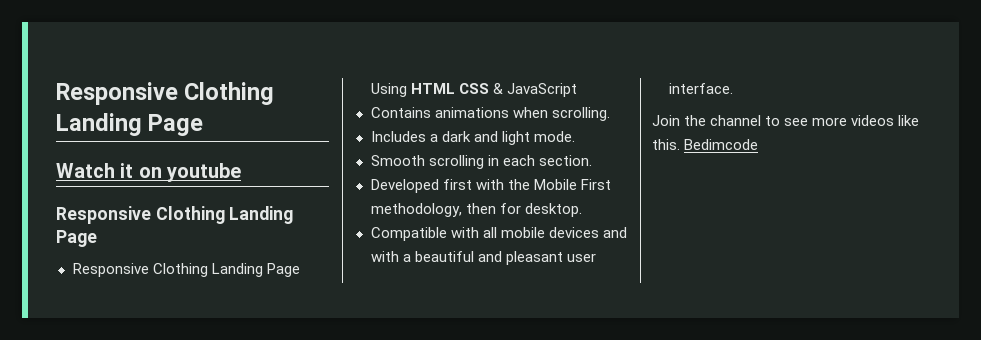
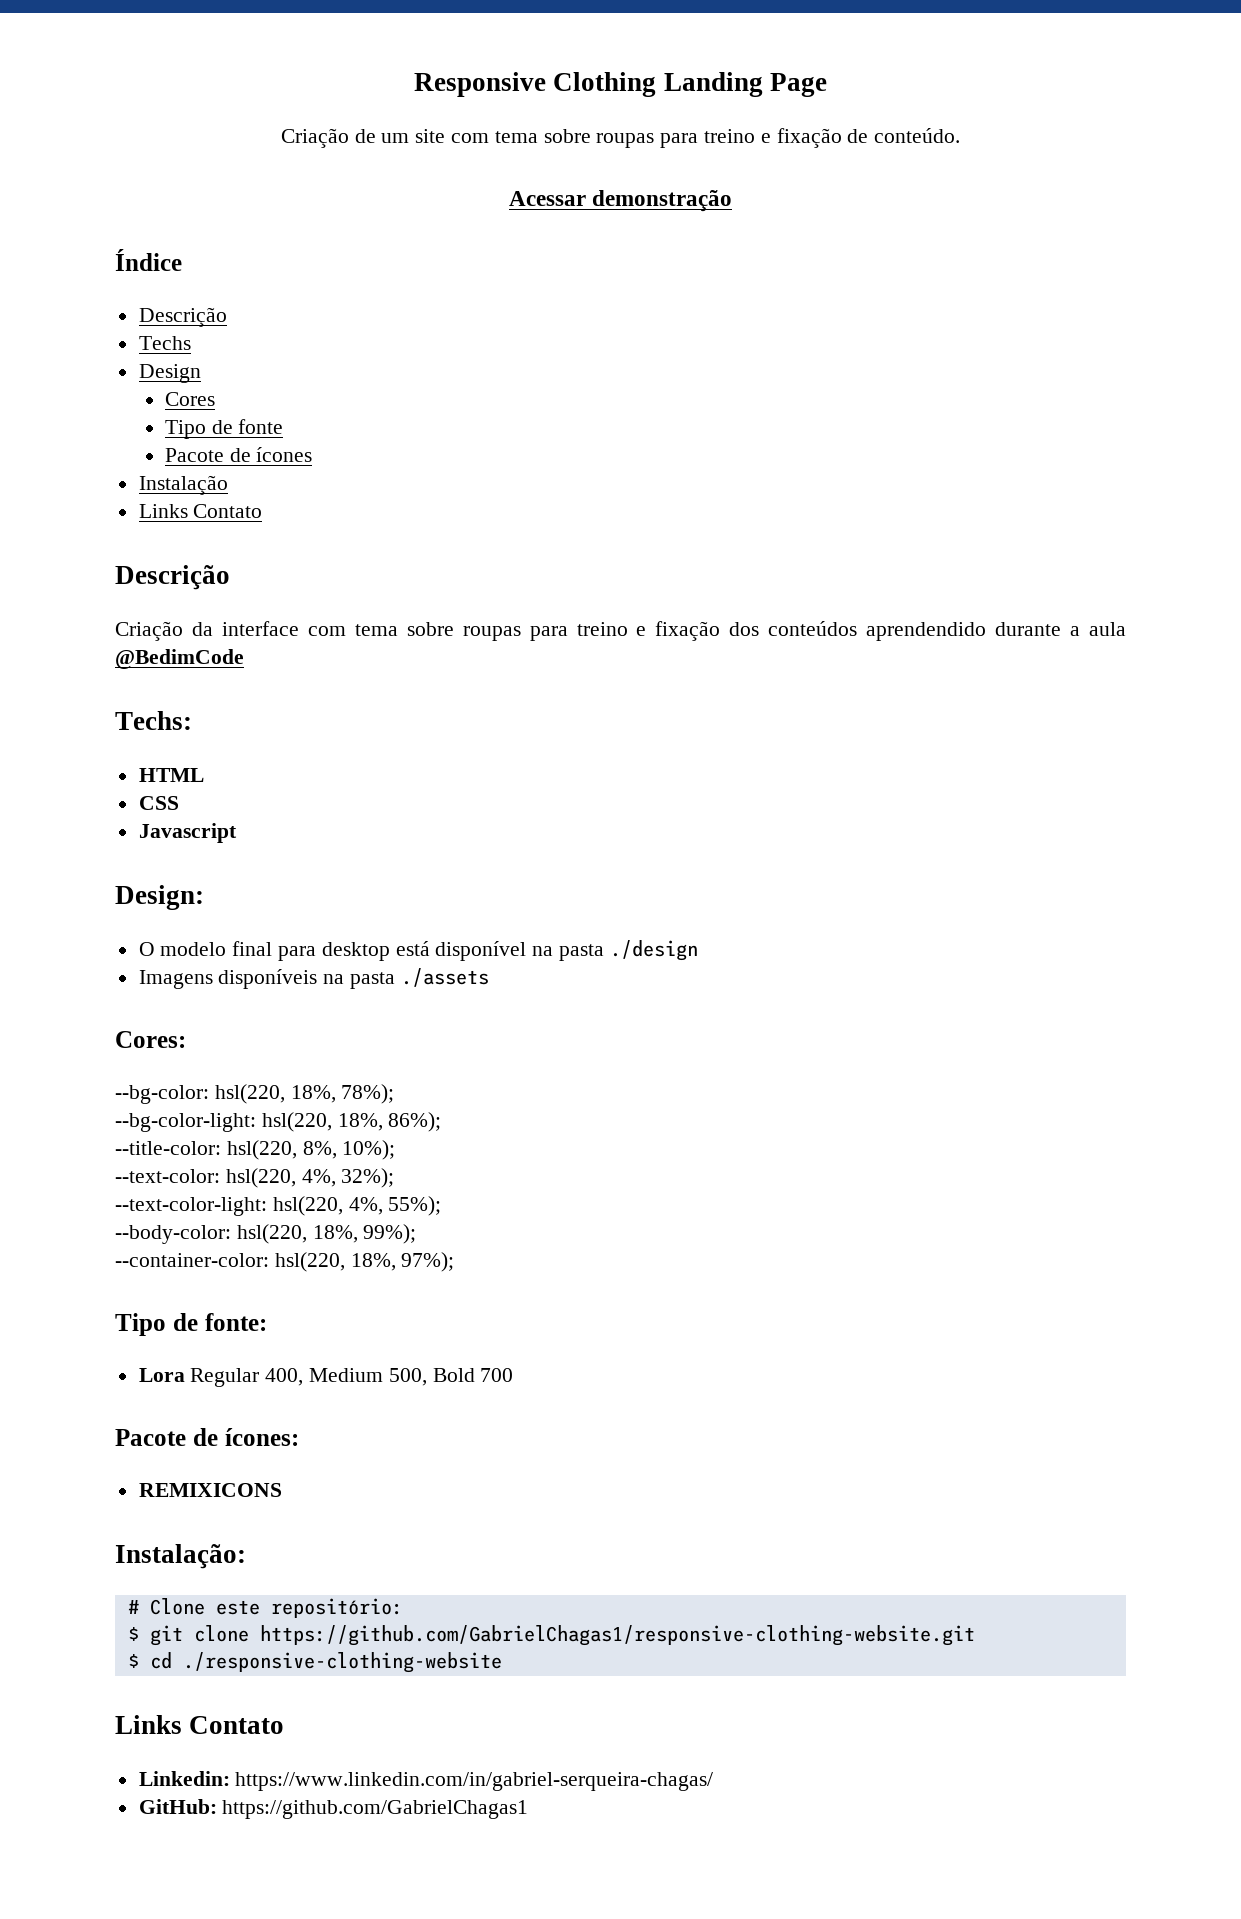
[56,82,275,105] [56,113,204,136] [56,163,242,182] [56,206,294,224] [56,230,97,247] [72,263,300,277] [370,83,407,97] Responsive Clothing Landing Page // Watch it on youtube // Responsive Clothing Landing Page // Responsive Clothing Landing Page Using -> [414,72,827,97] [280,128,961,148] [508,190,733,212] [115,249,182,271] [138,307,227,327] [138,336,191,350] [138,364,201,383] [164,392,215,406] [164,419,284,439] [164,447,313,462] [138,475,228,495] [138,504,263,518] [115,565,230,590] [115,621,1126,641] [115,649,244,669] [115,711,192,730] Responsive Clothing Landing Page // Criação de um site com tema sobre roupas para treino e fixação de conteúdo. // Acessar demonstração // Índice // Descrição // Techs // Design // Cores // Tipo de fonte // Pacote de ícones // Instalação // Links Contato // Descrição // Criação da interface com tema sobre roupas para treino e fixação dos conteúdos aprendendido durante a aula @BedimCode // Techs: //
(455, 88) none -> (204, 775) //
[492,83,577,97] [370,107,610,121] [370,131,575,145] [370,155,592,169] [370,179,611,193] [370,203,582,217] [370,227,627,241] [370,251,596,265] [668,83,733,94] [652,115,920,126] [652,139,759,150] & JavaScript // Contains animations when scrolling. // Includes a dark and light mode. // Smooth scrolling in each section. // Developed first with the Mobile First methodology, then for desktop. // Compatible with all mobile devices and with a beautiful and pleasant user interface. // Join the channel to see more videos like this. Bedimcode -> [138,823,237,843] [115,885,204,910] [138,940,698,961] [138,968,489,989] [115,1031,186,1048] [115,1084,395,1104] [115,1112,442,1132] [115,1140,396,1160] [115,1168,395,1188] [115,1196,442,1216] [115,1224,417,1244] [115,1252,455,1272] [115,1313,267,1336] [138,1368,514,1387] [115,1428,299,1446] [138,1483,282,1497] [115,1544,246,1569] [127,1598,403,1618] [127,1625,975,1646] [127,1652,502,1673] [115,1715,285,1734] [138,1771,714,1791] [138,1799,529,1819] // Javascript // Design: // O modelo final para desktop está disponível na pasta ./design // Imagens disponíveis na pasta ./assets // Cores: // --bg-color: hsl(220, 18%, 78%); // --bg-color-light: hsl(220, 18%, 86%); // --title-color: hsl(220, 8%, 10%); // --text-color: hsl(220, 4%, 32%); // --text-color-light: hsl(220, 4%, 55%); // --body-color: hsl(220, 18%, 99%); // --container-color: hsl(220, 18%, 97%); // Tipo de fonte: // Lora Regular 400, Medium 500, Bold 700 // Pacote de ícones: // REMIXICONS // Instalação: // # Clone este repositório: // $ git clone https://github.com/GabrielChagas1/responsive-clothing-website.git // $ cd ./responsive-clothing-website // Links Contato // Linkedin: https://www.linkedin.com/in/gabriel-serqueira-chagas/ // GitHub: https://github.com/GabrielChagas1

